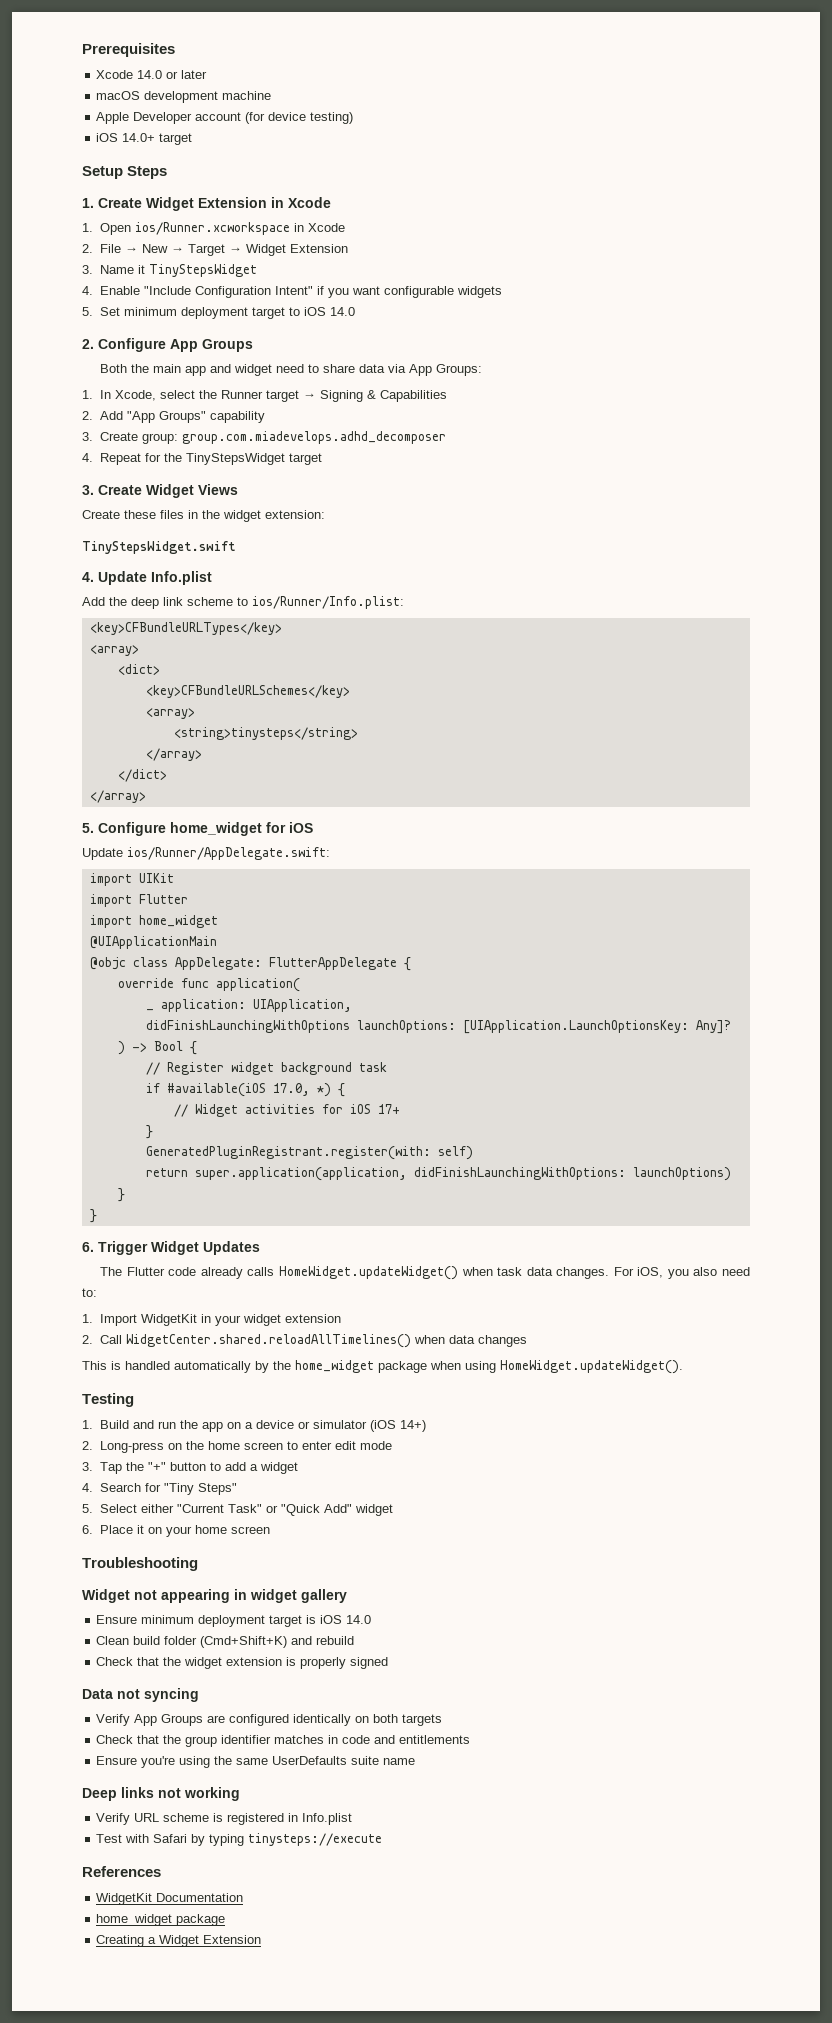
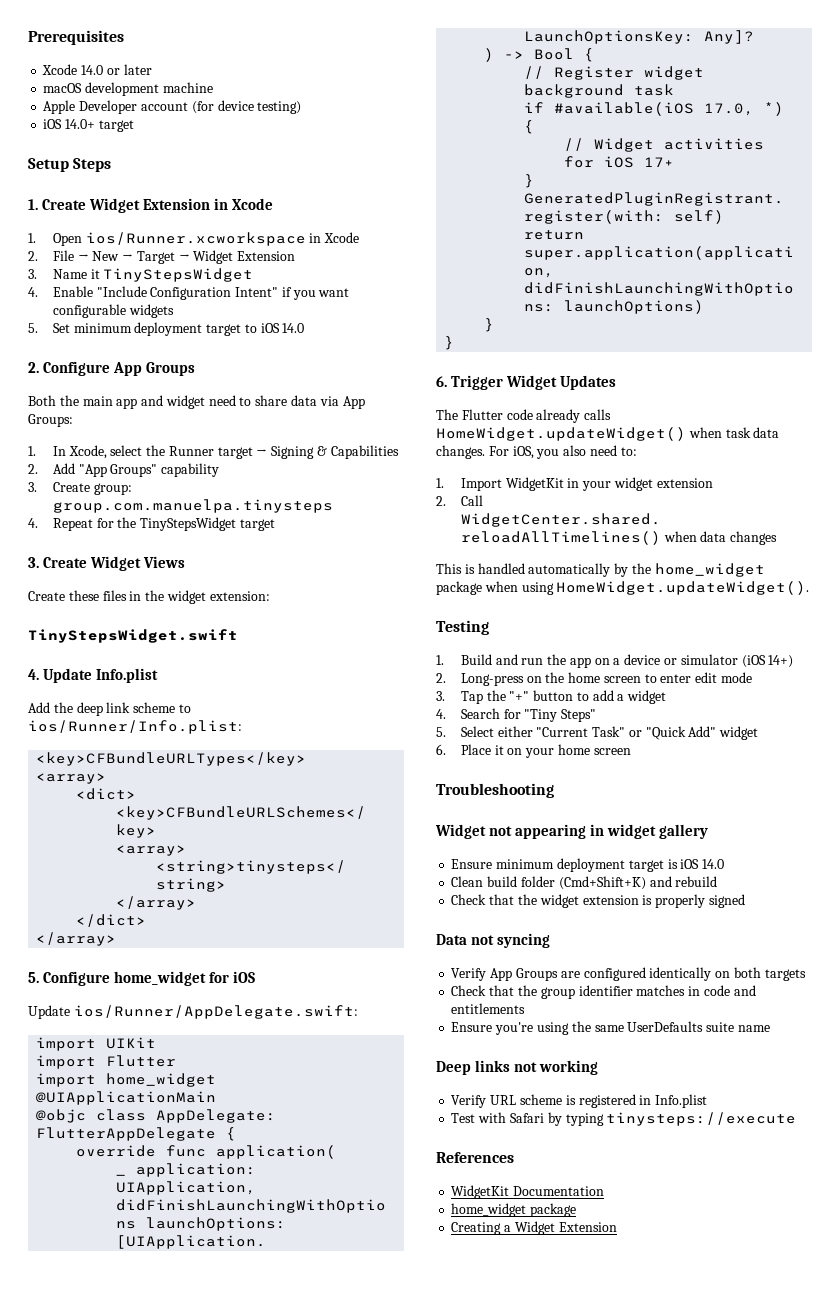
[181,431,446,444] group.com.miadevelops.adhd_decomposer -> [52,499,333,513] group.com.manuelpa.tinysteps

